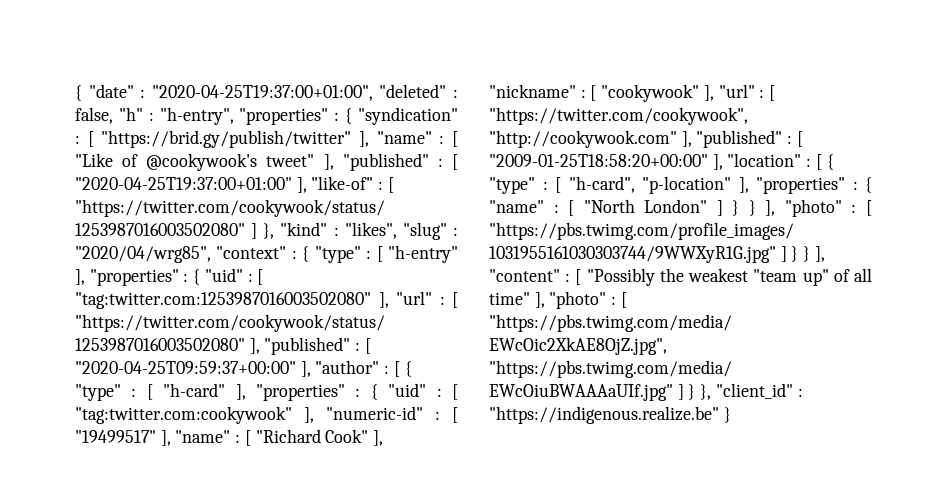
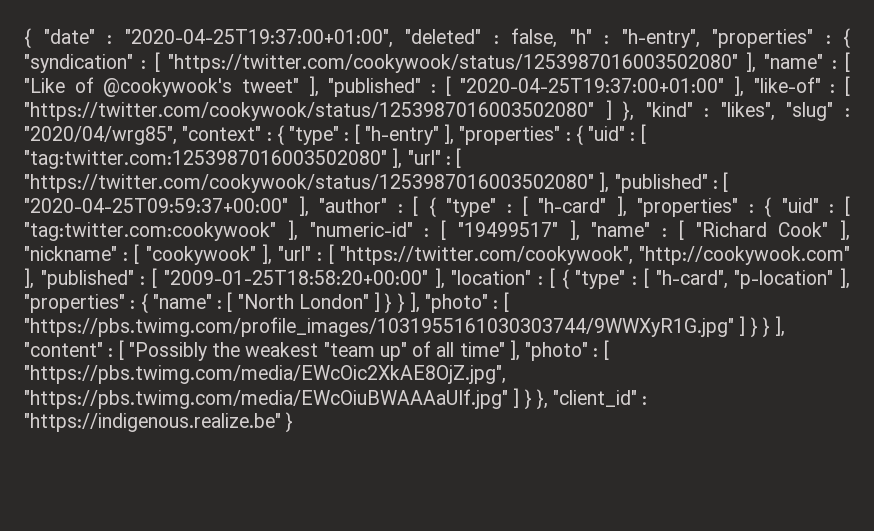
[101,130,352,148] "https://brid.gy/publish/twitter" -> [167,54,738,73] "https://twitter.com/cookywook/status/1253987016003502080"

